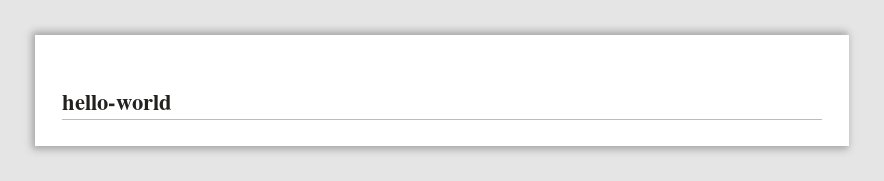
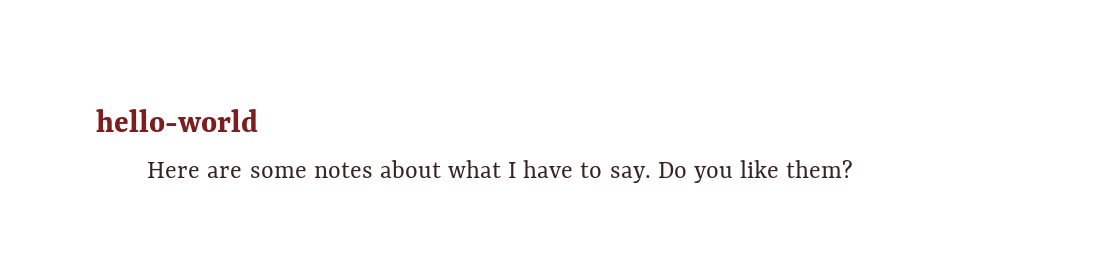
(172, 102) none -> [147,160,854,183] // Here are some notes about what I have to say. Do you like them?

